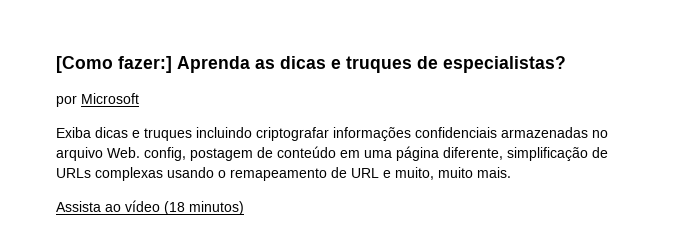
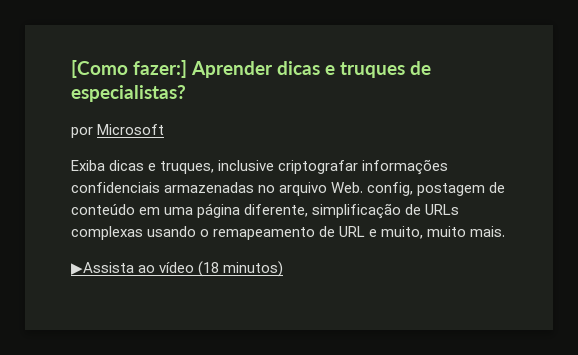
[177,56,275,73] Aprenda as -> [191,61,273,78] Aprender
[144,127,252,141] truques incluindo -> [160,160,275,174] truques, inclusive
[56,201,101,212] Assista -> [71,262,134,275] ▶Assista

